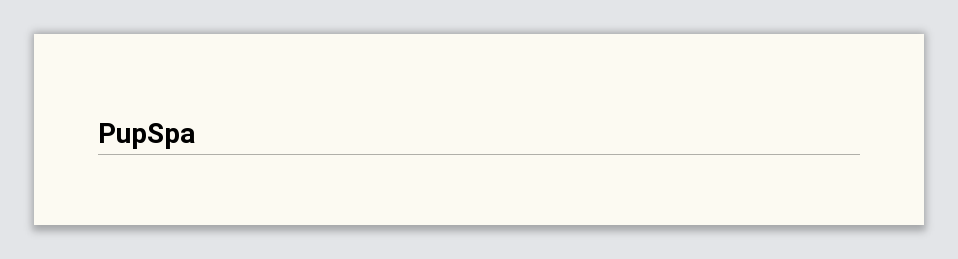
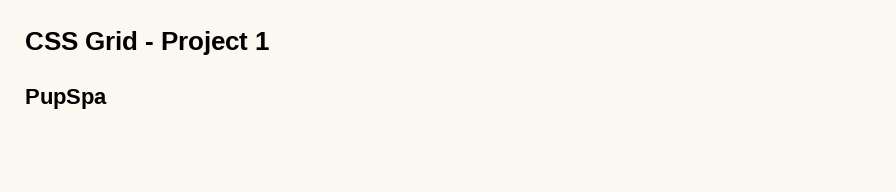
(98, 136) none -> [25,31,270,55] CSS Grid - Project 1 //

